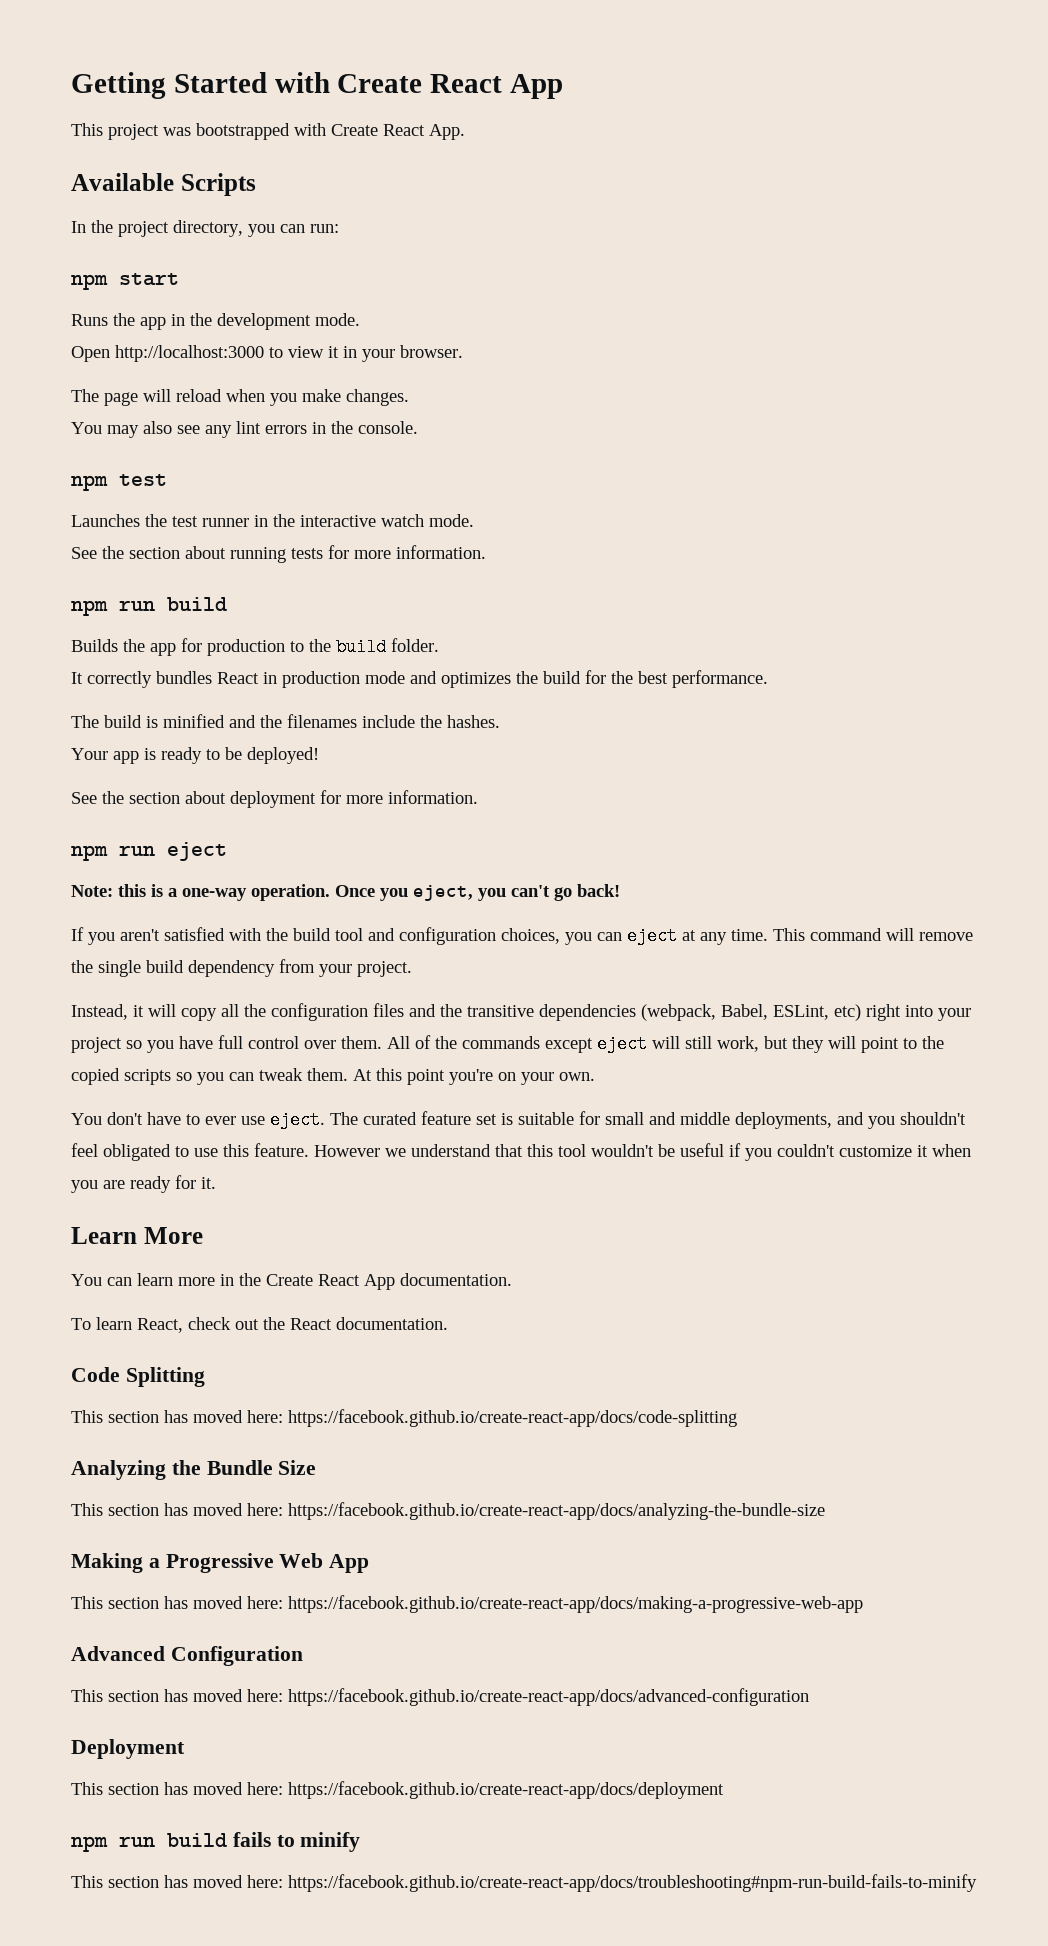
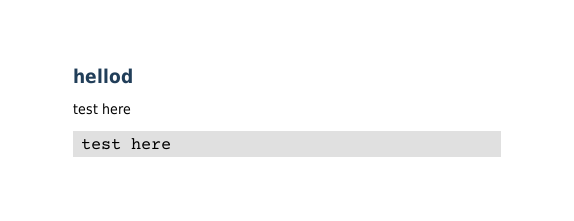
[71,72,564,99] [71,123,465,140] [71,173,256,196] [71,220,339,237] [71,273,179,290] [71,313,360,330] [71,345,463,362] [71,389,409,406] [71,421,418,438] [71,474,167,491] [71,514,474,527] [71,545,486,563] [71,597,227,616] [71,638,439,656] [71,670,768,688] [71,714,500,728] [71,747,319,764] [71,790,478,808] [71,842,227,861] [71,884,620,901] [71,927,973,945] [71,959,412,977] [71,1003,971,1021] [71,1035,944,1053] [71,1068,595,1085] [71,1111,966,1129] [71,1143,971,1161] [71,1175,216,1193] [71,1227,203,1244] [71,1273,512,1290] [71,1317,448,1333] [71,1367,205,1387] [71,1409,737,1427] [71,1460,317,1480] [71,1502,825,1520] [71,1553,370,1573] [71,1595,863,1613] [71,1646,303,1666] [71,1688,809,1706] [71,1739,185,1759] [71,1781,724,1799] [71,1832,361,1852] [71,1874,977,1892] Getting Started with Create React App // This project was bootstrapped with Create React App. // Available Scripts // In the project directory, you can run: // npm start // Runs the app in the development mode. // Open http://localhost:3000 to view it in your browser. // The page will reload when you make changes. // You may also see any lint errors in the console. // npm test // Launches the test runner in the interactive watch mode. // See the section about running tests for more information. // npm run build // Builds the app for production to the build folder. // It correctly bundles React in production mode and optimizes the build for the best performance. // The build is minified and the filenames include the hashes. // Your app is ready to be deployed! // See the section about deployment for more information. // npm run eject // Note: this is a one-way operation. Once you eject, you can't go back! // If you aren't satisfied with the build tool and configuration choices, you can eject at any time. This command will remove the single build dependency from your project. // Instead, it will copy all the configuration files and the transitive dependencies (webpack, Babel, ESLint, etc) right into your project so you have full control over them. All of the commands except eject will still work, but they will point to the copied scripts so you can tweak them. At this point you're on your own. // You don't have to ever use eject. The curated feature set is suitable for small and middle deployments, and you shouldn't feel obligated to use this feature. However we understand that this tool wouldn't be useful if you couldn't customize it when you are ready for it. // Learn More // You can learn more in the Create React App documentation. // To learn React, check out the React documentation. // Code Splitting // This section has moved here: https://facebook.github.io/create-react-app/docs/code-splitting // Analyzing the Bundle Size // This section has moved here: https://facebook.github.io/create-react-app/docs/analyzing-the-bundle-size // Making a Progressive Web App // This section has moved here: https://facebook.github.io/create-react-app/docs/making-a-progressive-web-app // Advanced Configuration // This section has moved here: https://facebook.github.io/create-react-app/docs/advanced-configuration // Deployment // This section has moved here: https://facebook.github.io/create-react-app/docs/deployment // npm run build fails to minify // This section has moved here: https://facebook.github.io/create-react-app/docs/troubleshooting#npm-run-build-fails-to-minify -> [73,68,133,84] [73,103,131,115] [81,138,172,150] hellod // test here // test here

